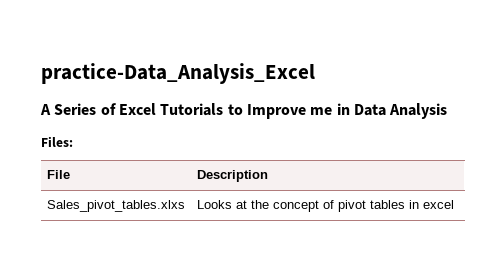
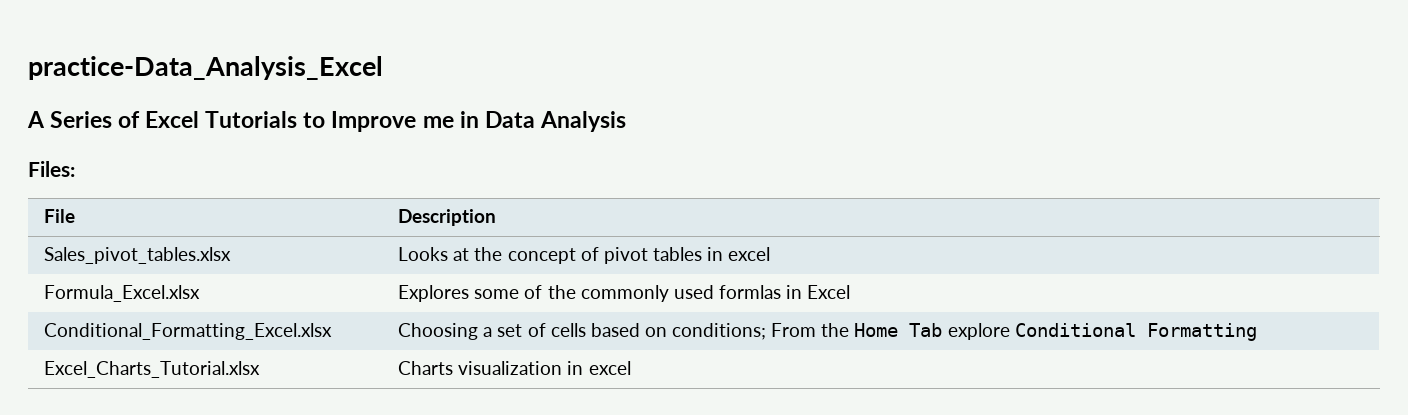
[46,200,185,212] Sales_pivot_tables.xlxs -> [44,247,232,264] Sales_pivot_tables.xlsx
(454, 204) none -> [44,285,201,302] [398,285,851,302] [44,323,333,340] [398,323,1257,341] [44,361,261,378] [398,361,631,375] // Formula_Excel.xlsx | Explores some of the commonly used formlas in Excel // Conditional_Formatting_Excel.xlsx | Choosing a set of cells based on conditions; From the Home Tab explore Conditional Formatting // Excel_Charts_Tutorial.xlsx | Charts visualization in excel

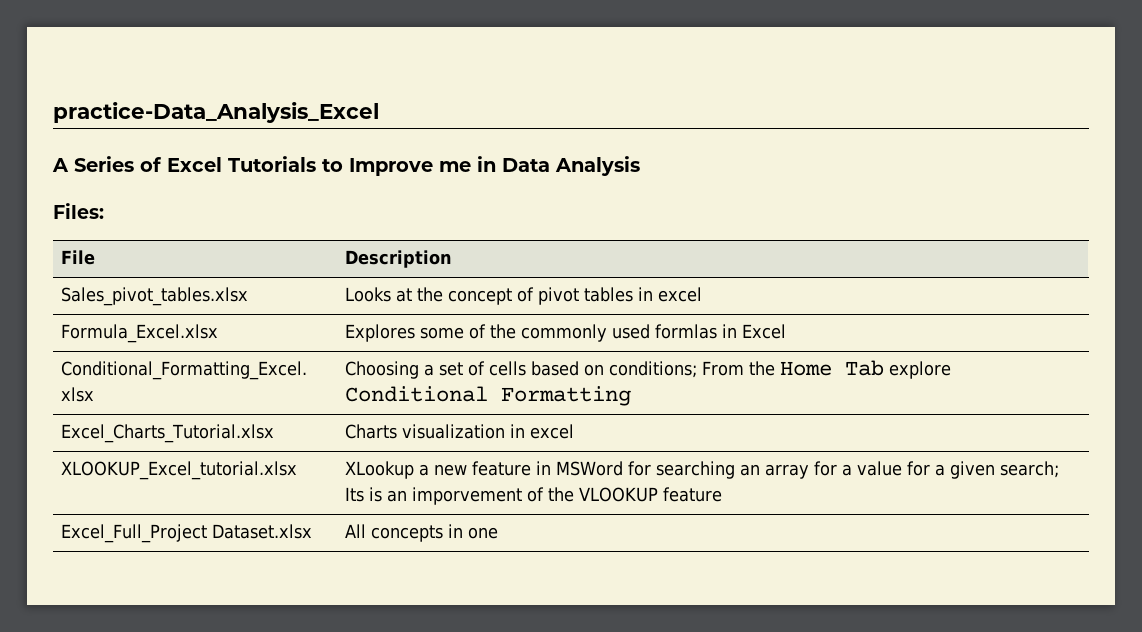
(631, 368) none -> [60,461,297,480] [344,461,1059,479] [344,487,722,505] [60,524,312,543] [344,524,498,542] // XLOOKUP_Excel_tutorial.xlsx | XLookup a new feature in MSWord for searching an array for a value for a given search; Its is an imporvement of the VLOOKUP feature // Excel_Full_Project Dataset.xlsx | All concepts in one

